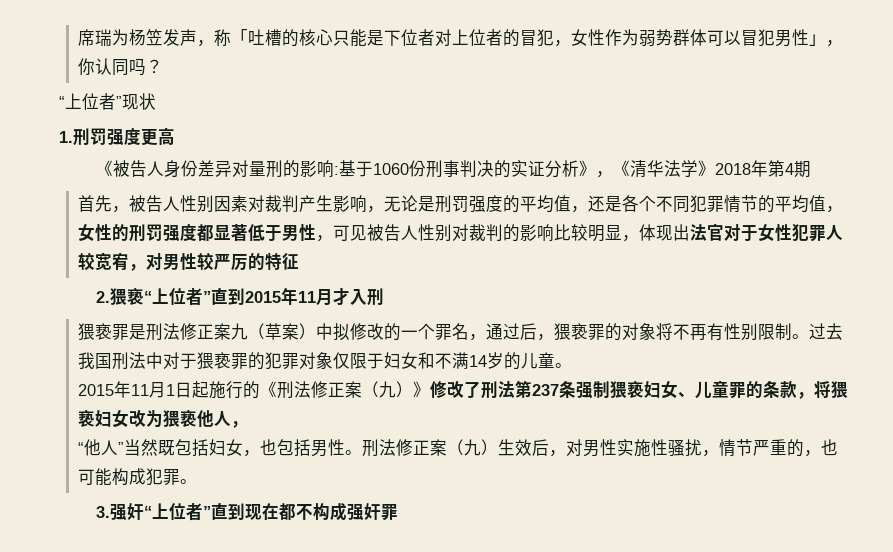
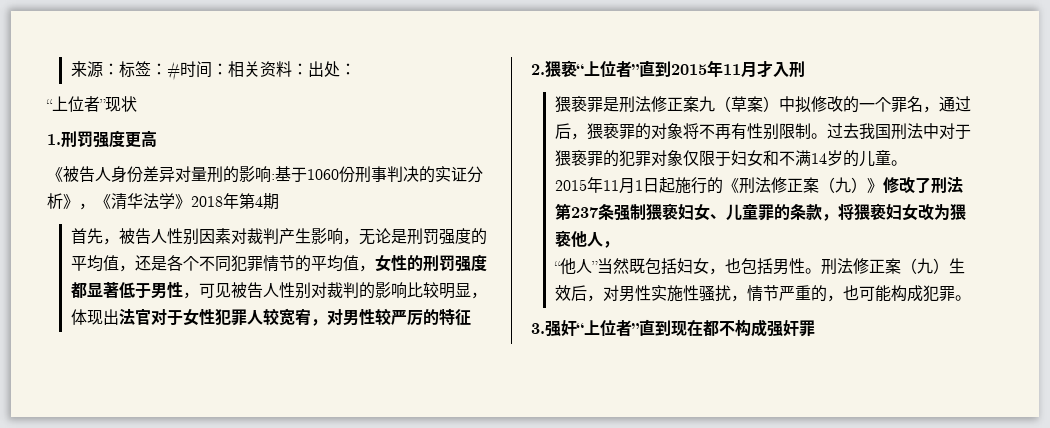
[77,29,843,47] [77,58,163,76] 席瑞为杨笠发声，称「吐槽的核心只能是下位者对上位者的冒犯，女性作为弱势群体可以冒犯男性」，你认同吗？ -> [70,61,356,81] 来源：标签：#时间：相关资料：出处：

